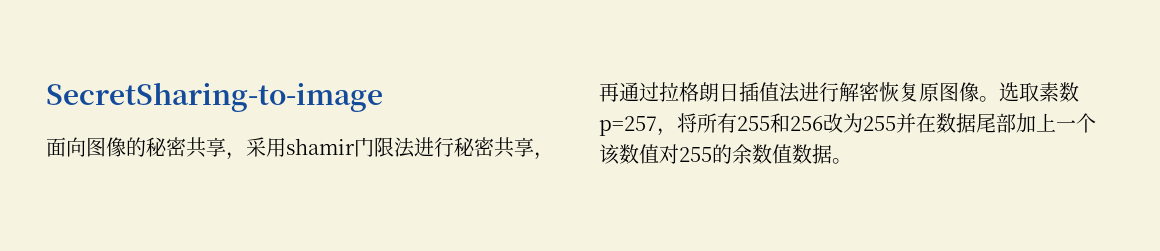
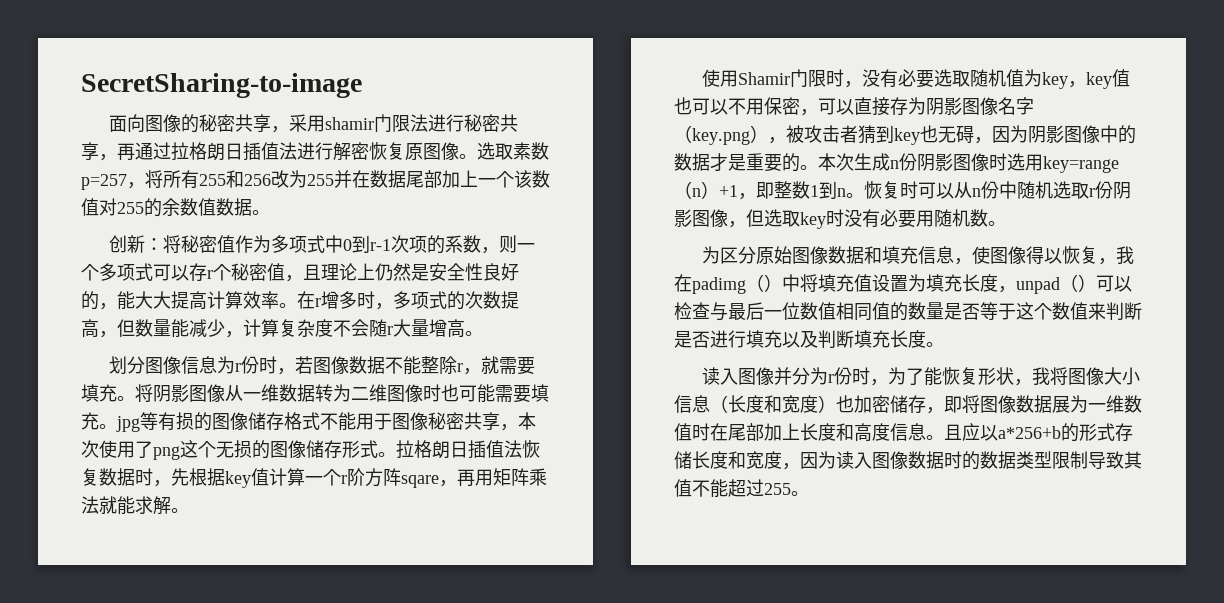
(852, 161) none -> [108,235,535,254] [81,263,519,282] [81,291,519,310] [81,319,483,338] [108,356,535,375] [81,384,549,403] [81,412,536,432] [81,440,540,460] [81,468,547,488] [81,496,189,515] [701,69,1130,89] [674,97,1034,116] [674,125,1136,145] [674,153,1119,173] [674,181,1131,200] [674,209,1006,229] [701,246,1134,265] [674,274,1132,294] [674,302,1142,321] [674,330,944,348] [701,367,1140,386] [674,395,1142,414] [674,423,1133,442] [674,451,1142,470] [674,479,809,498] // 创新：将秘密值作为多项式中0到r-1次项的系数，则一个多项式可以存r个秘密值，且理论上仍然是安全性良好的，能大大提高计算效率。在r增多时，多项式的次数提高，但数量能减少，计算复杂度不会随r大量增高。 // 划分图像信息为r份时，若图像数据不能整除r，就需要填充。将阴影图像从一维数据转为二维图像时也可能需要填充。jpg等有损的图像储存格式不能用于图像秘密共享，本次使用了png这个无损的图像储存形式。拉格朗日插值法恢复数据时，先根据key值计算一个r阶方阵sqare，再用矩阵乘法就能求解。 // 使用Shamir门限时，没有必要选取随机值为key，key值也可以不用保密，可以直接存为阴影图像名字（key.png），被攻击者猜到key也无碍，因为阴影图像中的数据才是重要的。本次生成n份阴影图像时选用key=range（n）+1，即整数1到n。恢复时可以从n份中随机选取r份阴影图像，但选取key时没有必要用随机数。 // 为区分原始图像数据和填充信息，使图像得以恢复，我在padimg（）中将填充值设置为填充长度，unpad（）可以检查与最后一位数值相同值的数量是否等于这个数值来判断是否进行填充以及判断填充长度。 // 读入图像并分为r份时，为了能恢复形状，我将图像大小信息（长度和宽度）也加密储存，即将图像数据展为一维数值时在尾部加上长度和高度信息。且应以a*256+b的形式存储长度和宽度，因为读入图像数据时的数据类型限制导致其值不能超过255。

